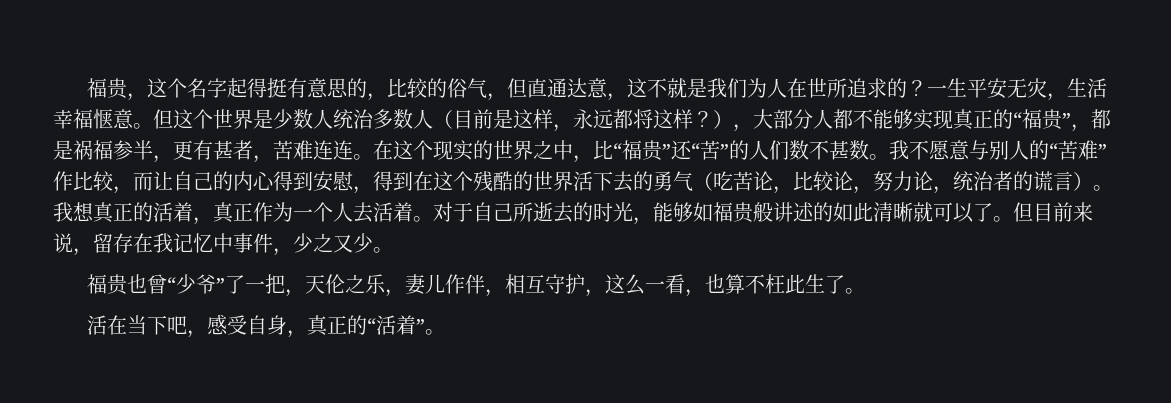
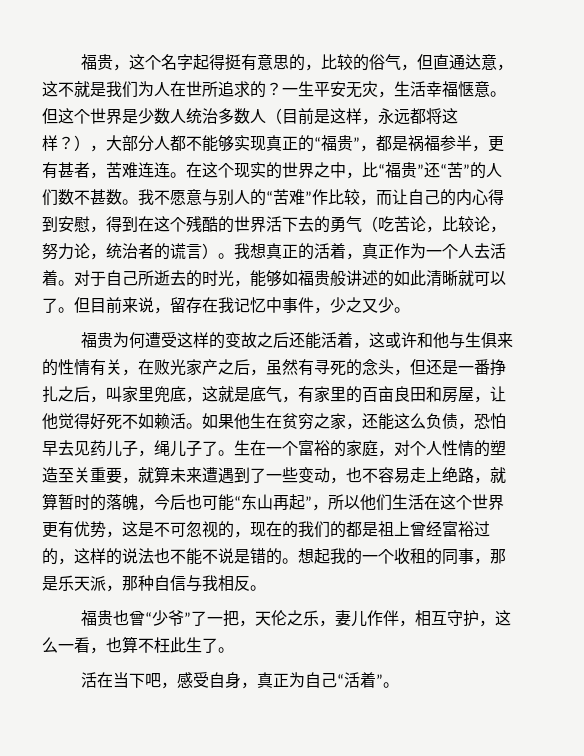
(393, 250) none -> [80,332,513,349] [42,359,506,376] [42,386,506,403] [42,413,506,430] [42,440,506,457] [42,466,506,484] [42,493,504,511] [42,521,490,538] [42,548,506,565] [42,575,266,592] // 福贵为何遭受这样的变故之后还能活着，这或许和他与生俱来的性情有关，在败光家产之后，虽然有寻死的念头，但还是一番挣扎之后，叫家里兜底，这就是底气，有家里的百亩良田和房屋，让他觉得好死不如赖活。如果他生在贫穷之家，还能这么负债，恐怕早去见药儿子，绳儿子了。生在一个富裕的家庭，对个人性情的塑造至关重要，就算未来遭遇到了一些变动，也不容易走上绝路，就算暂时的落魄，今后也可能“东山再起”，所以他们生活在这个世界更有优势，这是不可忽视的，现在的我们的都是祖上曾经富裕过的，这样的说法也不能不说是错的。想起我的一个收租的同事，那是乐天派，那种自信与我相反。
[346,315,367,335] 的 -> [288,672,337,688] 为自己

